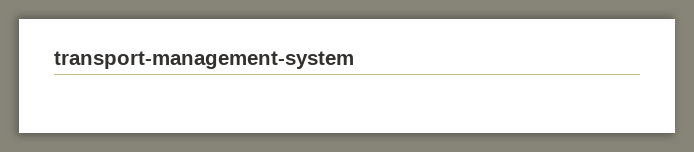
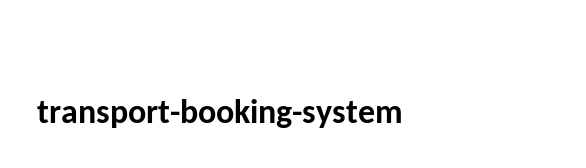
[54,51,354,69] transport-management-system -> [37,99,403,128] transport-booking-system

